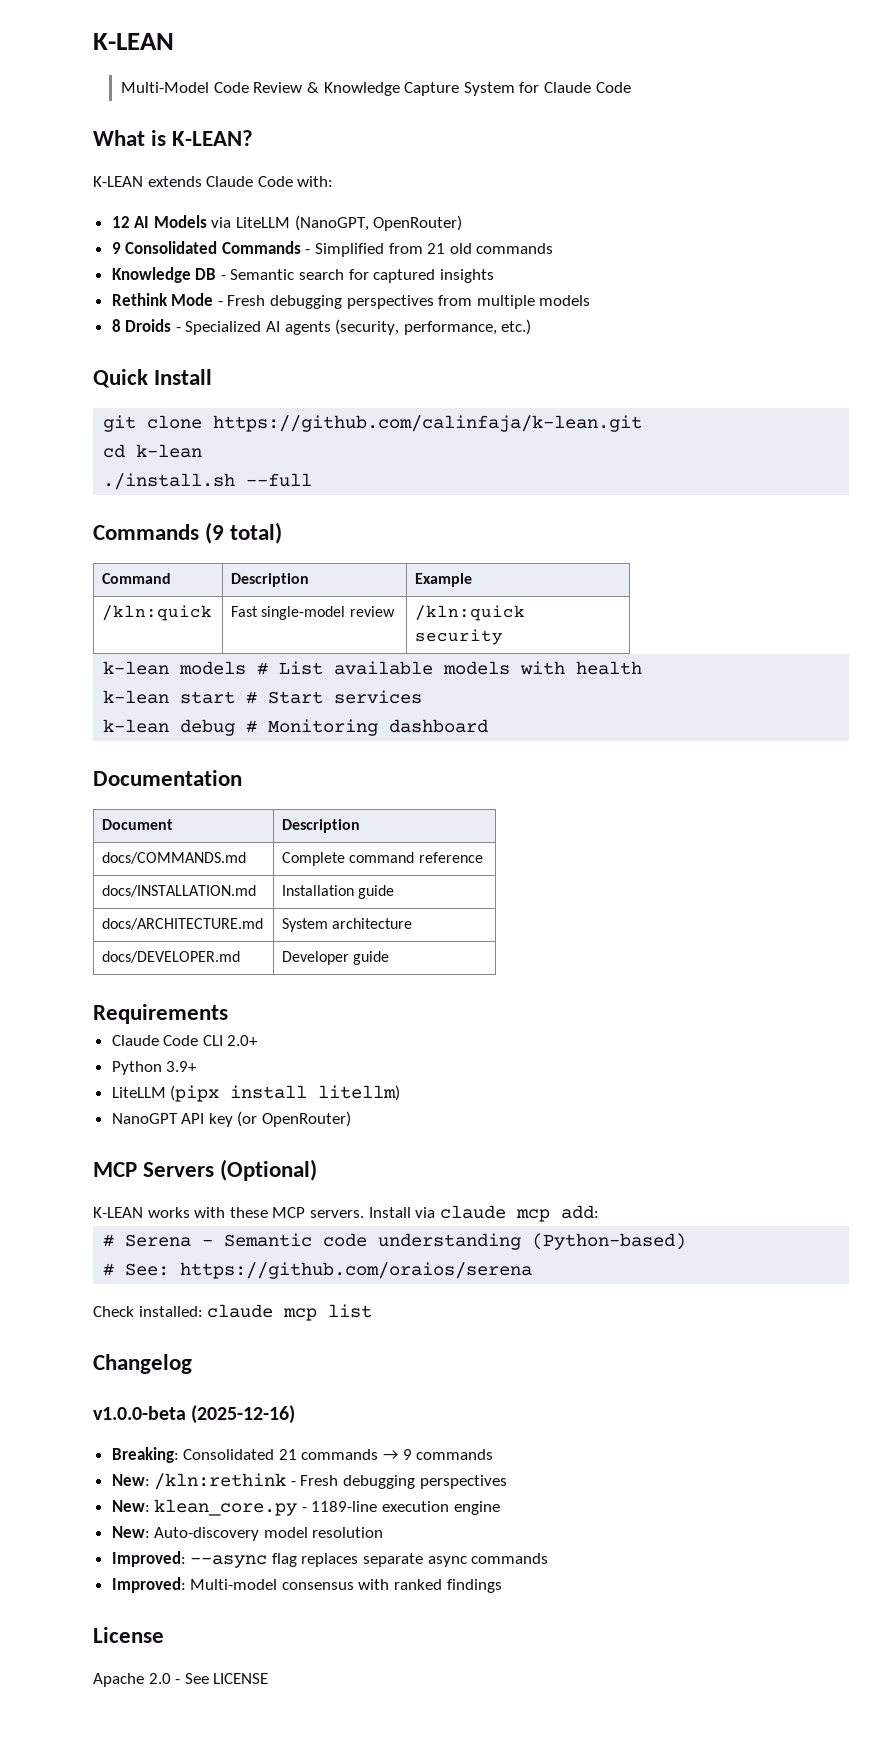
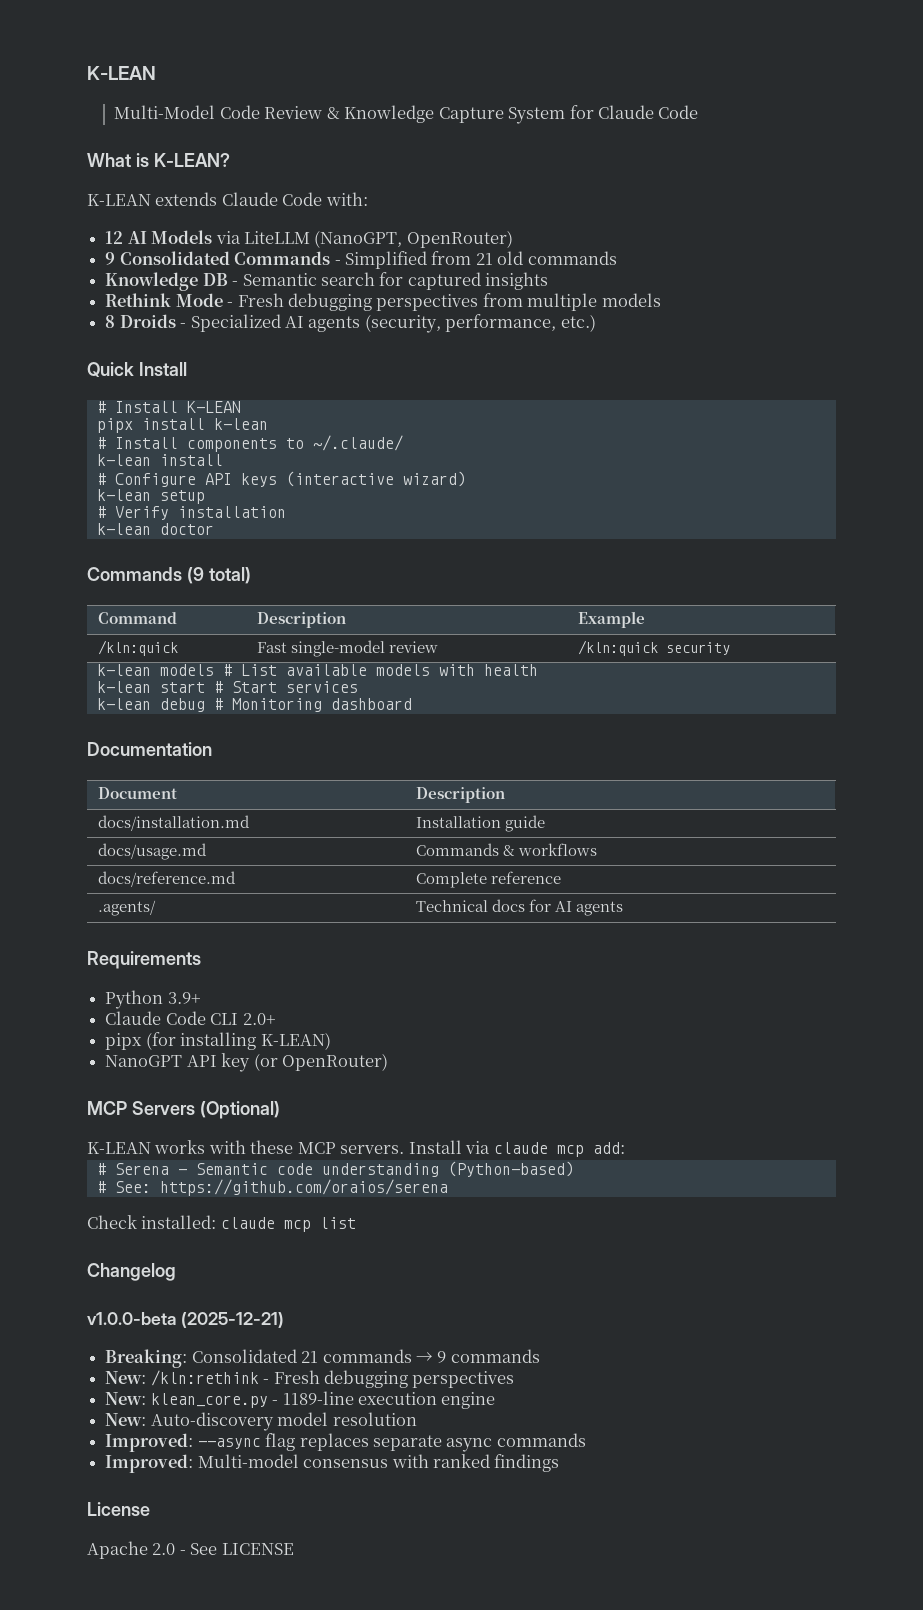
[103,415,643,432] [103,444,203,458] [103,473,313,490] git clone https://github.com/calinfaja/k-lean.git // cd k-lean // ./install.sh --full -> [96,401,241,413] [96,418,268,433] [96,435,403,452] [96,454,223,466] [96,471,466,487] [96,489,205,504] [96,506,286,520] [96,523,214,535] # Install K-LEAN // pipx install k-lean // # Install components to ~/.claude/ // k-lean install // # Configure API keys (interactive wizard) // k-lean setup // # Verify installation // k-lean doctor
[102,852,247,864] [282,852,483,866] [102,885,257,897] [282,885,395,899] [102,918,264,930] [282,918,413,932] [102,951,241,963] [282,951,390,965] docs/COMMANDS.md | Complete command reference // docs/INSTALLATION.md | Installation guide // docs/ARCHITECTURE.md | System architecture // docs/DEVELOPER.md | Developer guide -> [97,815,250,831] [415,815,545,832] [97,843,207,860] [415,843,597,856] [97,871,236,887] [415,871,561,888] [97,900,156,916] [415,899,623,916] docs/installation.md | Installation guide // docs/usage.md | Commands & workflows // docs/reference.md | Complete reference // .agents/ | Technical docs for AI agents
(228, 1014) none -> [105,990,201,1009] // Python 3.9+
[111,1061,198,1075] [111,1085,401,1102] Python 3.9+ // LiteLLM (pipx install litellm) -> [105,1032,331,1050] pipx (for installing K-LEAN)
[191,1405,296,1424] (2025-12-16) -> [180,1312,284,1328] (2025-12-21)

